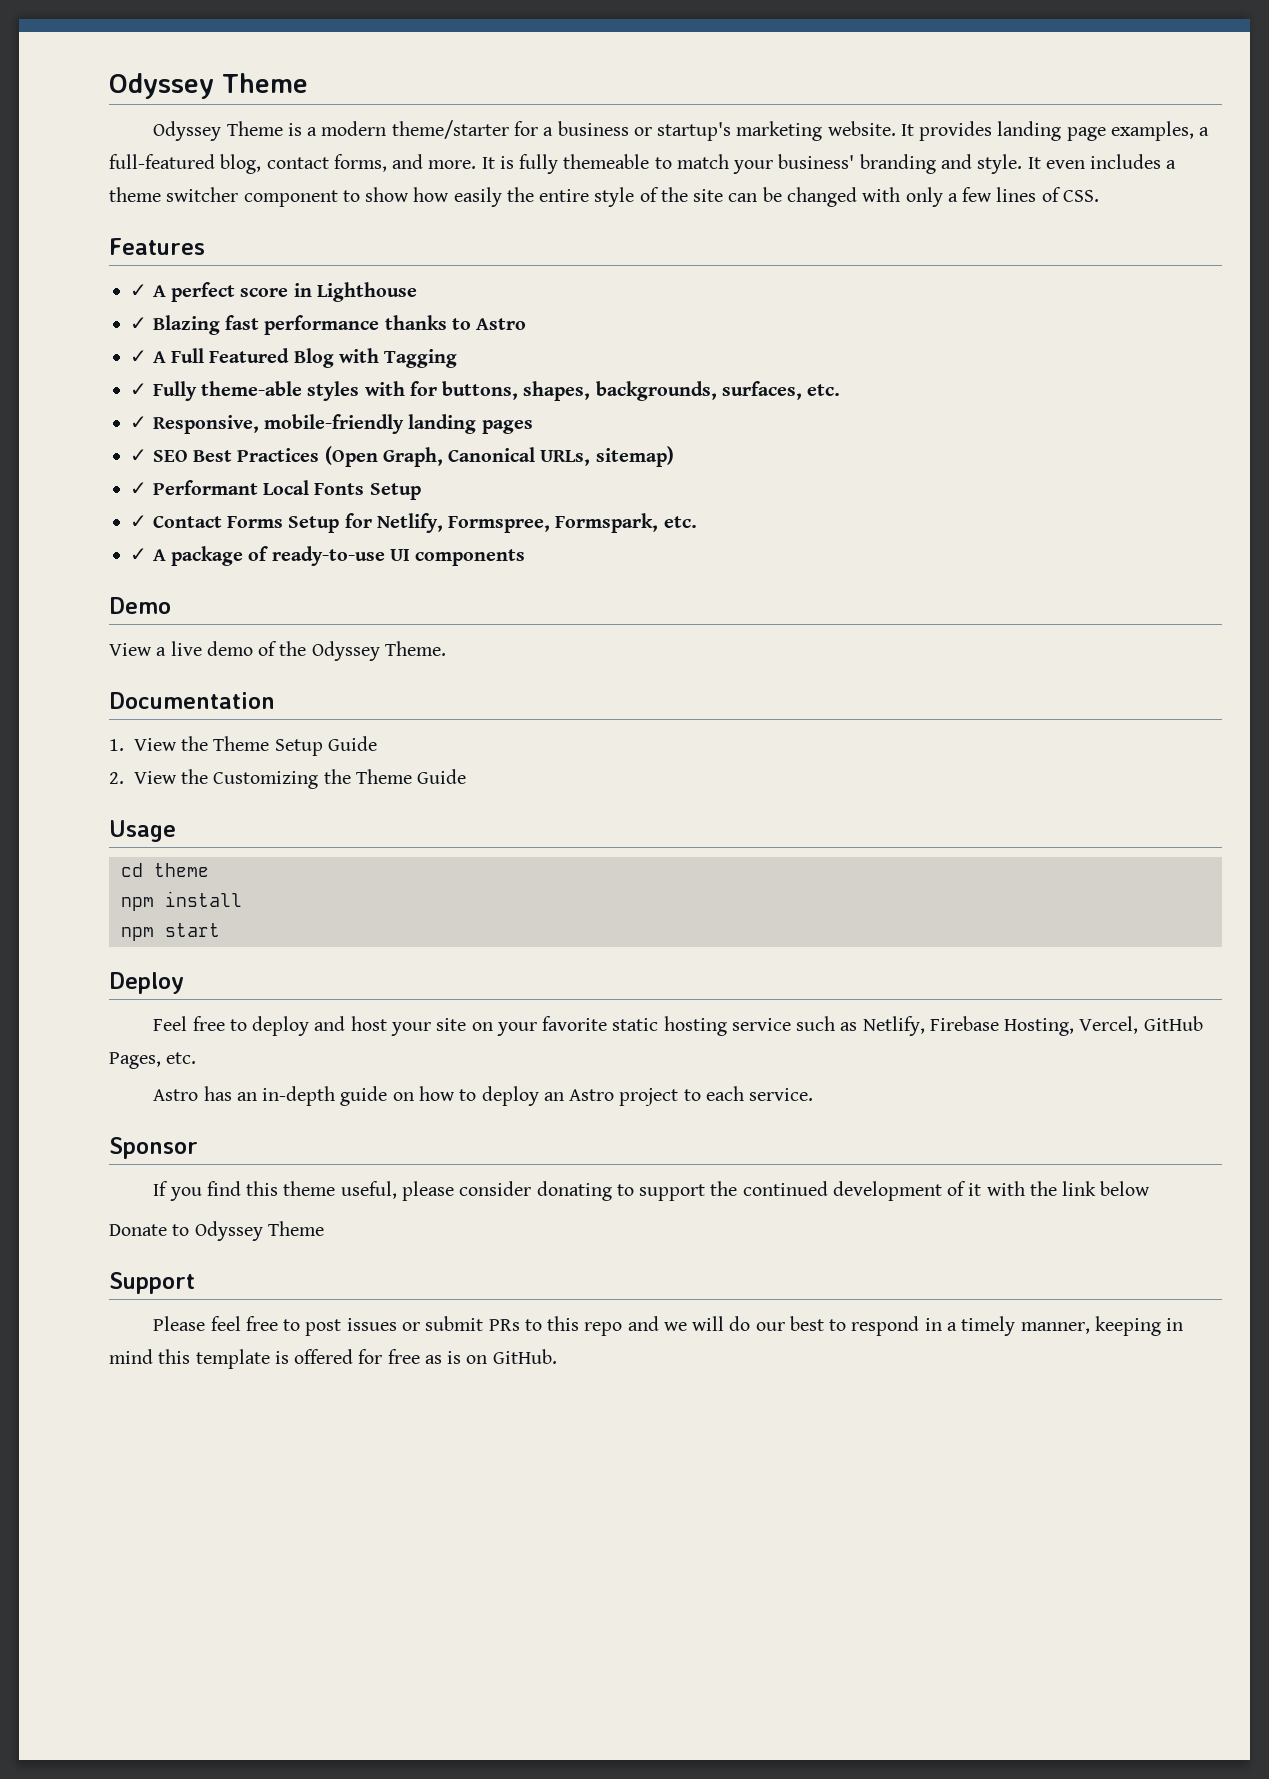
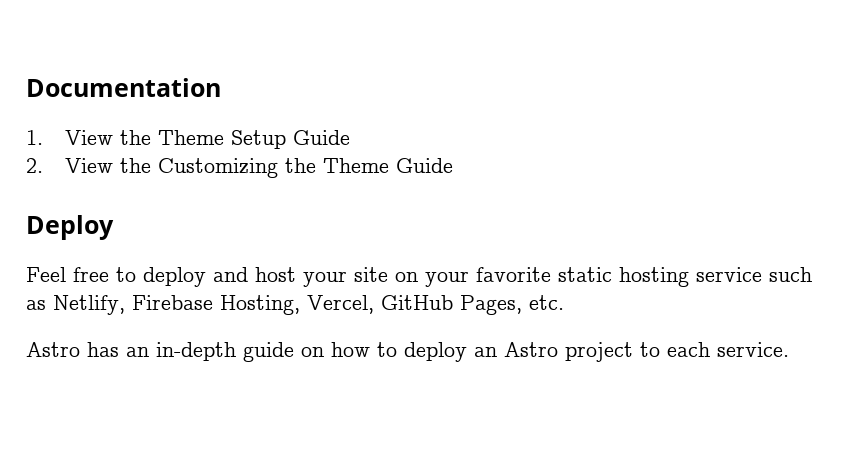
[109,73,308,99] [153,120,1210,141] [109,154,1177,174] [109,187,1099,207] [109,238,205,255] [130,282,417,302] [130,315,527,335] [130,348,458,368] [130,381,841,401] [130,414,533,434] [130,446,674,467] [130,480,421,500] [130,513,697,533] [130,546,526,566] [109,597,171,614] [109,641,446,661] Odyssey Theme // Odyssey Theme is a modern theme/starter for a business or startup's marketing website. It provides landing page examples, a full-featured blog, contact forms, and more. It is fully themeable to match your business' branding and style. It even includes a theme switcher component to show how easily the entire style of the site can be changed with only a few lines of CSS. // Features // ✓ A perfect score in Lighthouse // ✓ Blazing fast performance thanks to Astro // ✓ A Full Featured Blog with Tagging // ✓ Fully theme-able styles with for buttons, shapes, backgrounds, surfaces, etc. // ✓ Responsive, mobile-friendly landing pages // ✓ SEO Best Practices (Open Graph, Canonical URLs, sitemap) // ✓ Performant Local Fonts Setup // ✓ Contact Forms Setup for Netlify, Formspree, Formspark, etc. // ✓ A package of ready-to-use UI components // Demo // View a live demo of the Odyssey Theme. // -> (26, 87) none
[109,820,176,842] [120,863,209,877] [120,891,242,911] [120,923,220,941] // Usage // cd theme // npm install // npm start -> (454, 165) none
[109,1137,198,1159] [153,1181,1151,1201] [109,1221,324,1241] [109,1272,195,1294] [153,1316,1184,1336] [109,1349,557,1369] // Sponsor // If you find this theme useful, please consider donating to support the continued development of it with the link below // Donate to Odyssey Theme // Support // Please feel free to post issues or submit PRs to this repo and we will do our best to respond in a timely manner, keeping in mind this template is offered for free as is on GitHub. -> (789, 349) none

